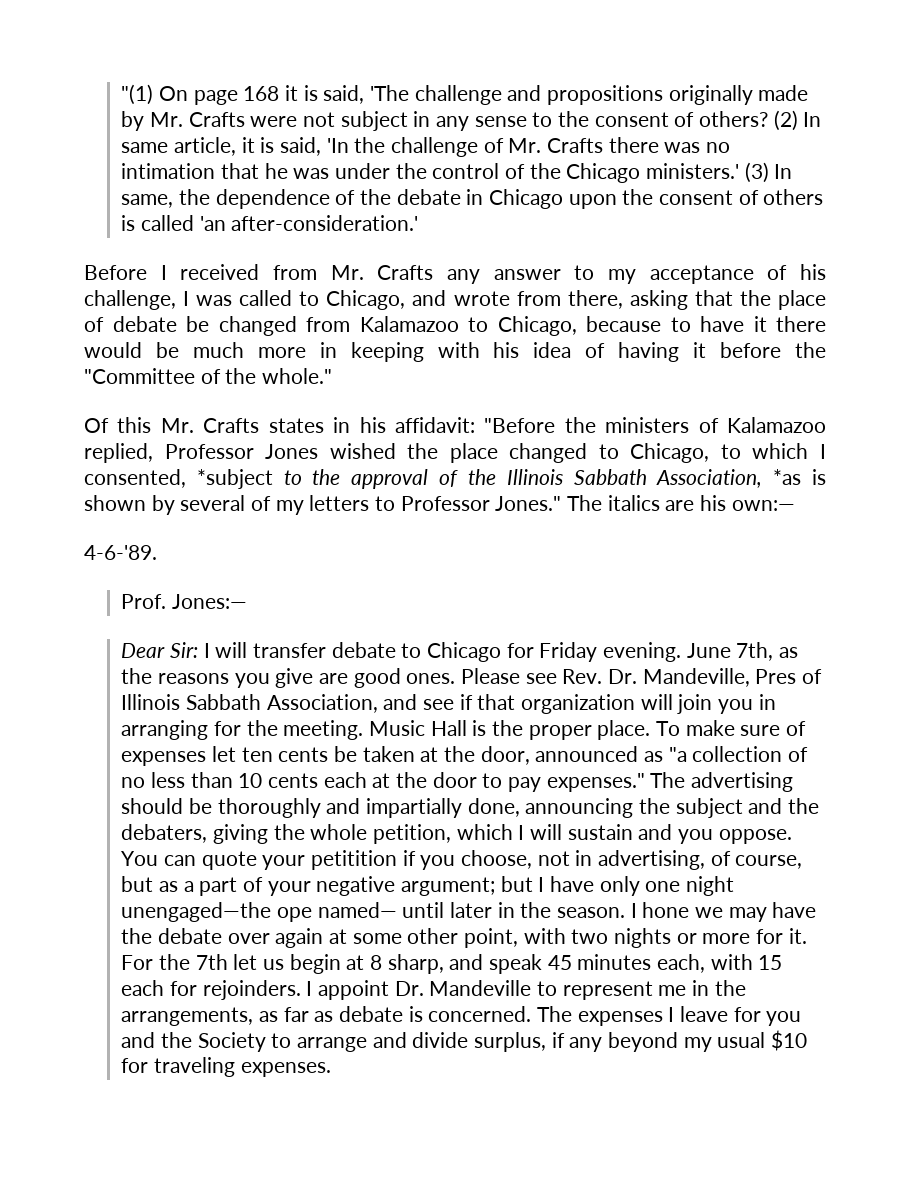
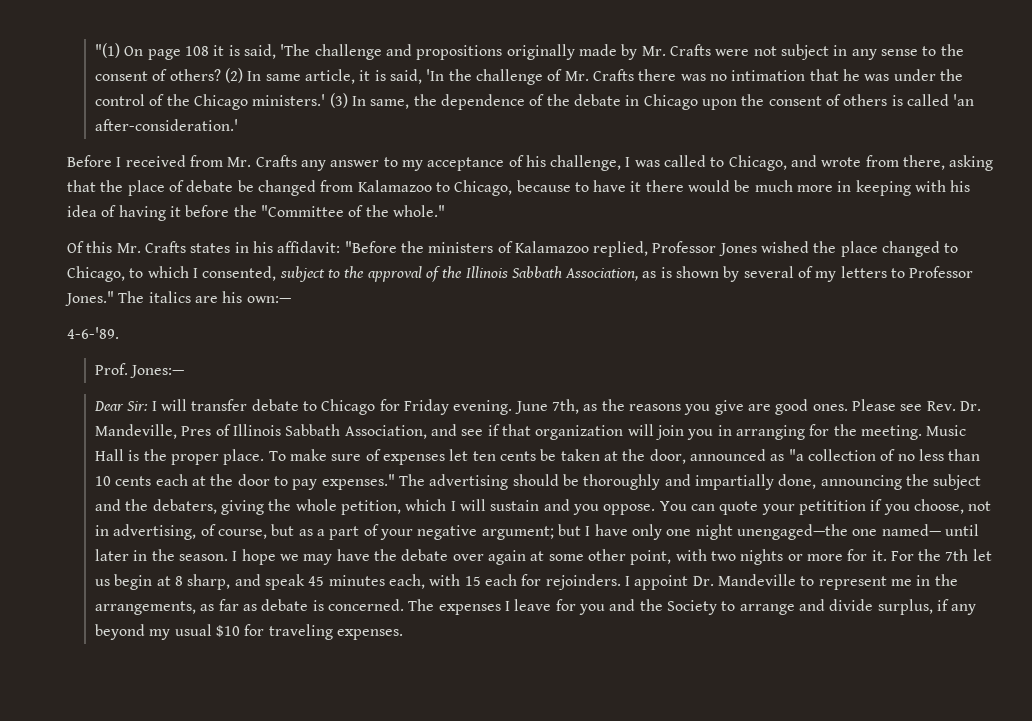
[243,86,280,101] 168 -> [185,46,210,56] 108
[196,469,273,489] *subject -> [279,266,325,282] subject
[773,469,802,485] *as -> [642,271,657,278] as
[277,907,313,922] ope -> [852,529,878,536] one
[642,902,690,918] hone -> [241,549,276,565] hope

